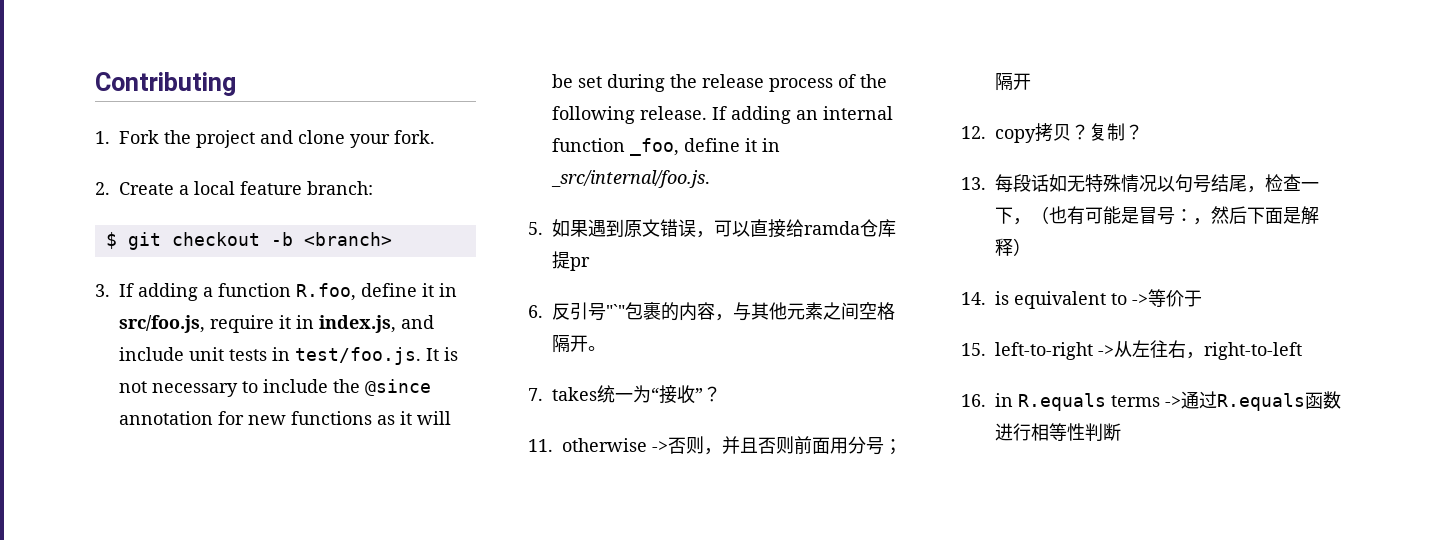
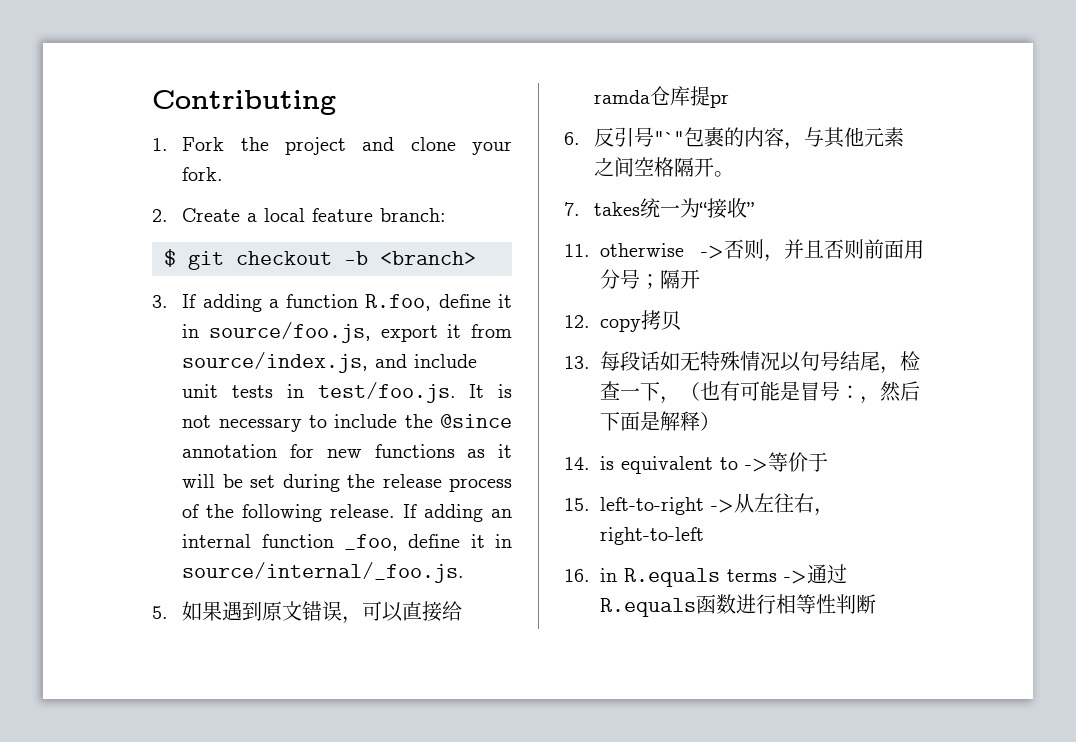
[119,315,396,333] src/foo.js, require it in index.js, -> [208,322,512,343] [182,352,369,373] source/foo.js, export it from source/index.js,
[551,170,710,188] _src/internal/foo.js. -> [182,562,465,583] source/internal/_foo.js.
[703,386,721,402] ？ -> (755, 209) none
[1071,123,1143,141] ？复制？ -> (681, 321) none

